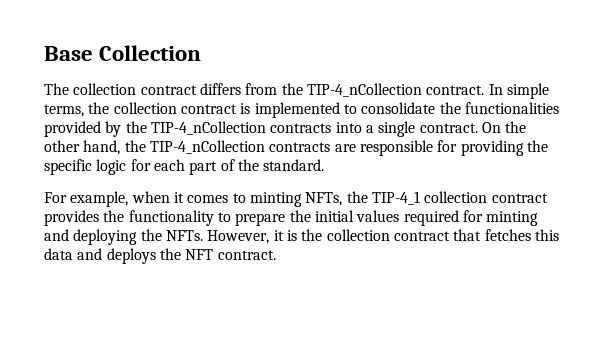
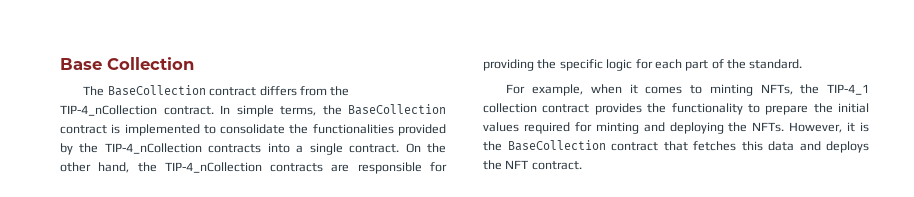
[73,83,137,95] collection -> [107,85,206,96] BaseCollection
[113,102,177,114] collection -> [348,104,446,115] BaseCollection
[326,229,390,241] collection -> [507,140,606,151] BaseCollection

